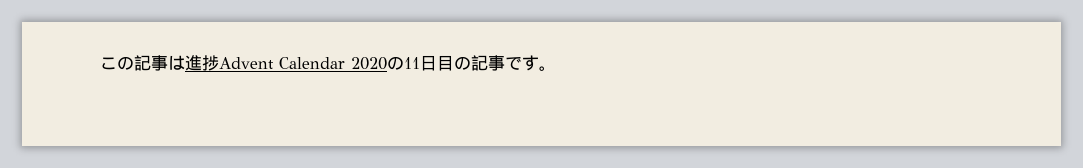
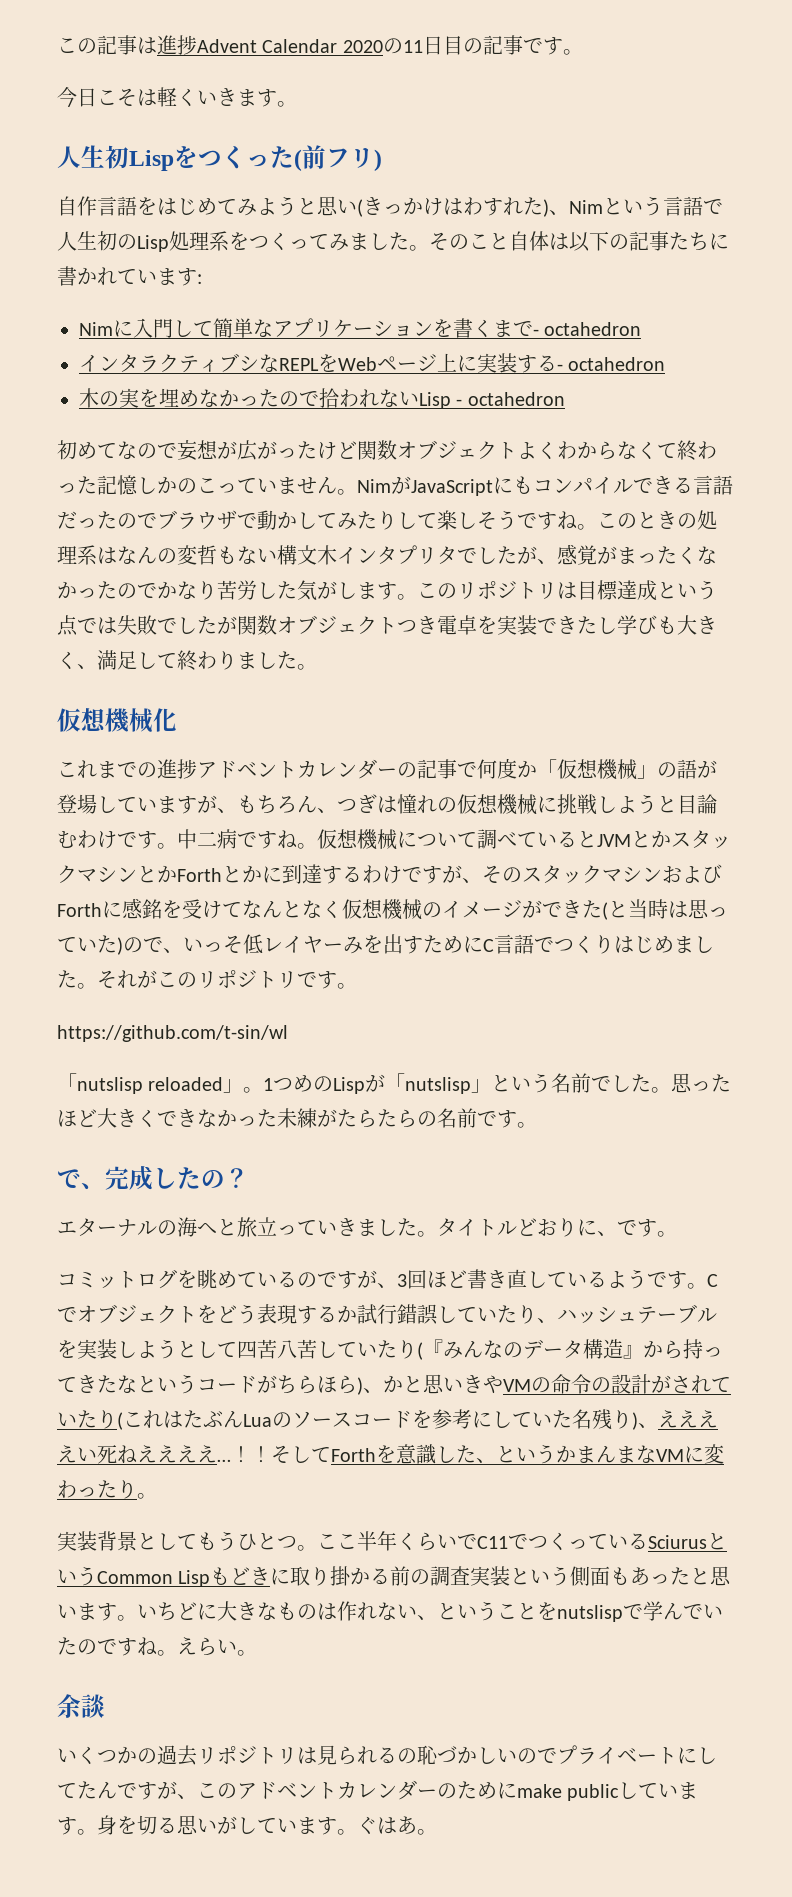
(556, 68) none -> [57,87,297,108] [57,145,382,171] [57,196,723,217] [57,231,729,252] [57,266,202,286] [79,318,642,338] [79,353,666,373] [79,388,565,409] [57,440,717,461] [57,475,733,496] [57,510,717,530] [57,544,717,565] [57,580,717,601] [57,615,717,636] [57,650,317,671] [57,708,177,733] [57,758,717,780] [57,794,717,815] [57,829,731,850] [57,864,722,884] [57,898,728,920] [57,934,714,955] [57,970,357,989] [57,1025,288,1042] [57,1073,732,1094] [57,1108,537,1128] [57,1166,249,1190] [57,1217,677,1237] [57,1269,718,1289] [57,1304,717,1325] [57,1339,723,1360] [57,1374,731,1395] [57,1409,718,1430] [57,1444,724,1464] [57,1480,157,1499] [57,1531,727,1551] [57,1566,732,1587] [57,1601,723,1622] [57,1637,257,1656] [57,1694,105,1719] [57,1745,717,1766] [57,1780,699,1801] [57,1815,437,1835] // 今日こそは軽くいきます。 // 人生初Lispをつくった(前フリ) // 自作言語をはじめてみようと思い(きっかけはわすれた)、Nimという言語で人生初のLisp処理系をつくってみました。そのこと自体は以下の記事たちに書かれています: // Nimに入門して簡単なアプリケーションを書くまで- octahedron // インタラクティブシなREPLをWebページ上に実装する- octahedron // 木の実を埋めなかったので拾われないLisp - octahedron // 初めてなので妄想が広がったけど関数オブジェクトよくわからなくて終わった記憶しかのこっていません。NimがJavaScriptにもコンパイルできる言語だったのでブラウザで動かしてみたりして楽しそうですね。このときの処理系はなんの変哲もない構文木インタプリタでしたが、感覚がまったくなかったのでかなり苦労した気がします。このリポジトリは目標達成という点では失敗でしたが関数オブジェクトつき電卓を実装できたし学びも大きく、満足して終わりました。 // 仮想機械化 // これまでの進捗アドベントカレンダーの記事で何度か「仮想機械」の語が登場していますが、もちろん、つぎは憧れの仮想機械に挑戦しようと目論むわけです。中二病ですね。仮想機械について調べているとJVMとかスタックマシンとかForthとかに到達するわけですが、そのスタックマシンおよびForthに感銘を受けてなんとなく仮想機械のイメージができた(と当時は思っていた)ので、いっそ低レイヤーみを出すためにC言語でつくりはじめました。それがこのリポジトリです。 // https://github.com/t-sin/wl // 「nutslisp reloaded」。1つめのLispが「nutslisp」という名前でした。思ったほど大きくできなかった未練がたらたらの名前です。 // で、完成したの？ // エターナルの海へと旅立っていきました。タイトルどおりに、です。 // コミットログを眺めているのですが、3回ほど書き直しているようです。Cでオブジェクトをどう表現するか試行錯誤していたり、ハッシュテーブルを実装しようとして四苦八苦していたり(『みんなのデータ構造』から持ってきたなというコードがちらほら)、かと思いきやVMの命令の設計がされていたり(これはたぶんLuaのソースコードを参考にしていた名残り)、ええええい死ねええええ…！！そしてForthを意識した、というかまんまなVMに変わったり。 // 実装背景としてもうひとつ。ここ半年くらいでC11でつくっているSciurusというCommon Lispもどきに取り掛かる前の調査実装という側面もあったと思います。いちどに大きなものは作れない、ということをnutslispで学んでいたのですね。えらい。 // 余談 // いくつかの過去リポジトリは見られるの恥づかしいのでプライベートにしてたんですが、このアドベントカレンダーのためにmake publicしています。身を切る思いがしています。ぐはあ。

